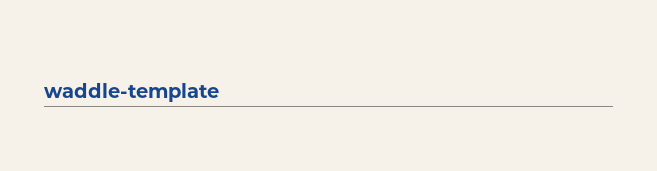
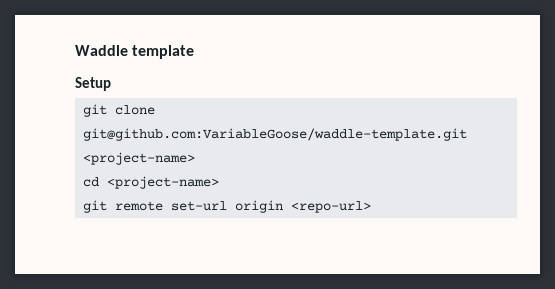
[44,83,219,102] waddle-template -> [75,45,195,59] [75,77,111,91] [82,104,155,117] [82,128,467,141] [82,152,195,165] [82,176,219,189] [82,200,371,213] Waddle template // Setup // git clone git@github.com:VariableGoose/waddle-template.git <project-name> // cd <project-name> // git remote set-url origin <repo-url>

